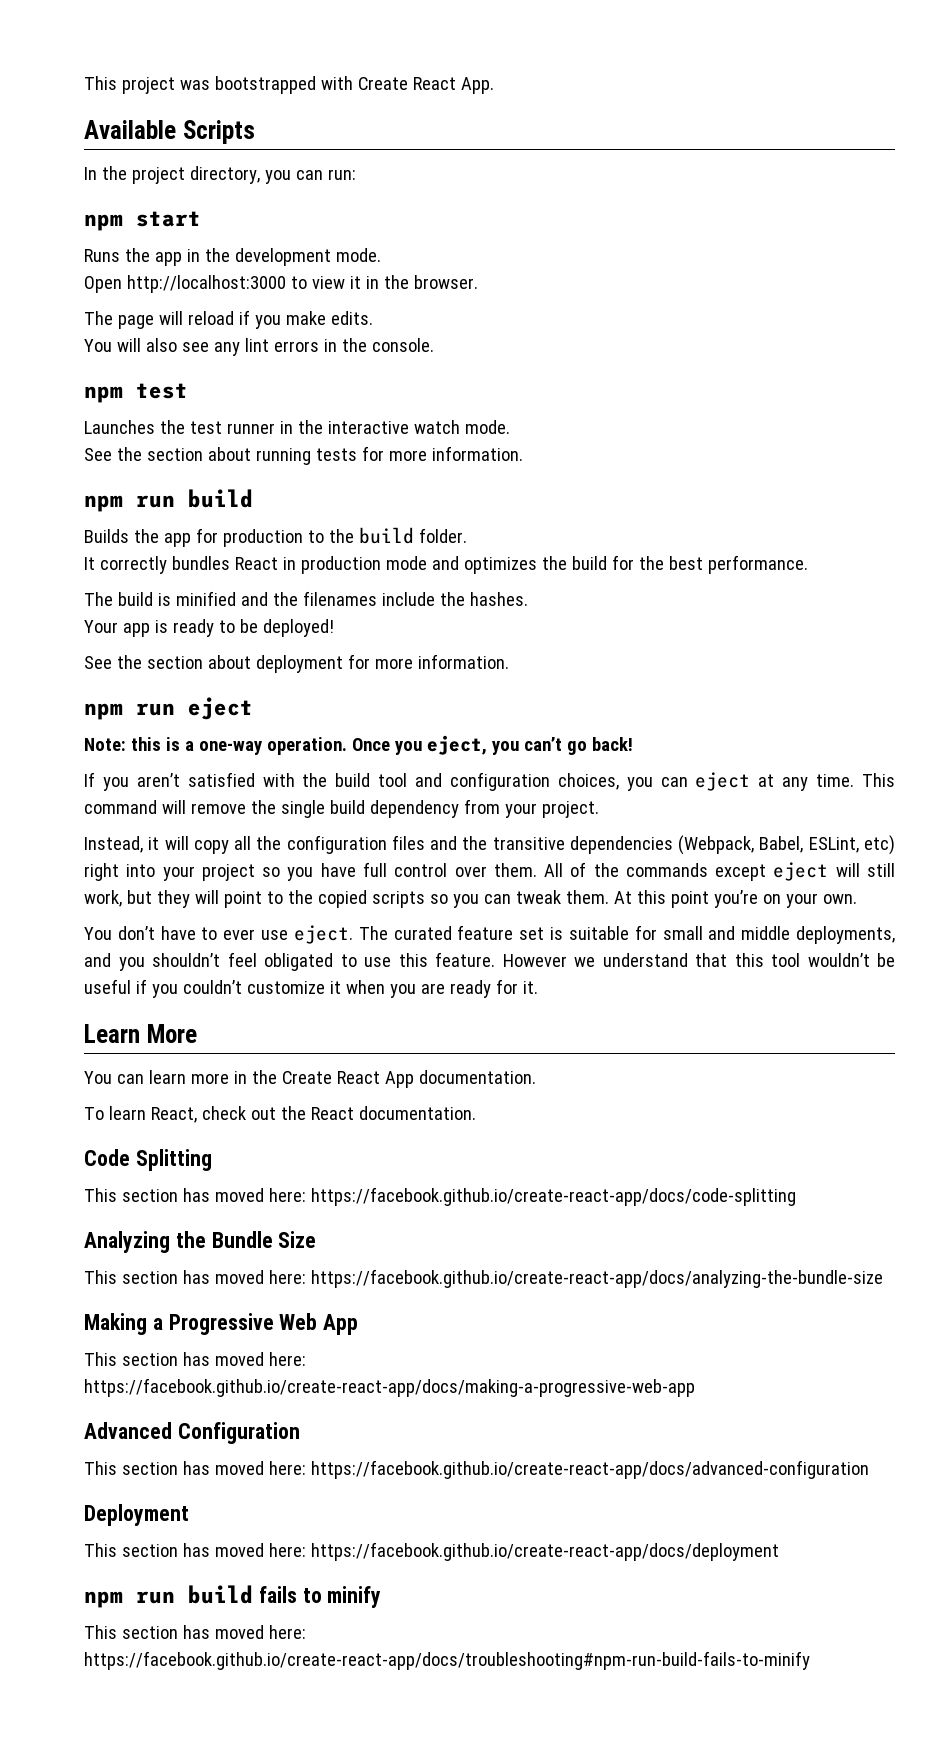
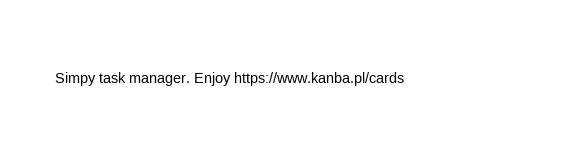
[84,76,494,94] [84,120,255,144] [84,166,356,184] [84,211,201,231] [84,248,381,266] [84,275,478,293] [84,310,373,329] [84,338,434,356] [84,383,188,403] [84,420,510,434] [84,446,523,465] [84,489,253,512] [84,527,467,547] [84,555,808,574] [84,591,528,606] [84,619,334,637] [84,654,509,673] [84,697,253,720] [84,735,633,755] [84,772,895,791] [84,799,599,818] [84,835,895,855] [84,862,896,881] [84,890,857,908] [84,925,896,944] [84,952,895,971] [84,979,538,998] [84,1024,197,1043] [84,1070,536,1088] [84,1106,476,1123] [84,1149,212,1171] [84,1187,796,1206] [84,1231,317,1253] [84,1269,883,1288] [84,1313,359,1335] [84,1352,306,1366] [84,1378,695,1397] [84,1422,300,1444] [84,1460,869,1479] [84,1504,189,1526] [84,1542,779,1561] [84,1585,382,1608] [84,1625,306,1639] [84,1651,810,1670] This project was bootstrapped with Create React App. // Available Scripts // In the project directory, you can run: // npm start // Runs the app in the development mode. // Open http://localhost:3000 to view it in the browser. // The page will reload if you make edits. // You will also see any lint errors in the console. // npm test // Launches the test runner in the interactive watch mode. // See the section about running tests for more information. // npm run build // Builds the app for production to the build folder. // It correctly bundles React in production mode and optimizes the build for the best performance. // The build is minified and the filenames include the hashes. // Your app is ready to be deployed! // See the section about deployment for more information. // npm run eject // Note: this is a one-way operation. Once you eject, you can’t go back! // If you aren’t satisfied with the build tool and configuration choices, you can eject at any time. This command will remove the single build dependency from your project. // Instead, it will copy all the configuration files and the transitive dependencies (Webpack, Babel, ESLint, etc) right into your project so you have full control over them. All of the commands except eject will still work, but they will point to the copied scripts so you can tweak them. At this point you’re on your own. // You don’t have to ever use eject. The curated feature set is suitable for small and middle deployments, and you shouldn’t feel obligated to use this feature. However we understand that this tool wouldn’t be useful if you couldn’t customize it when you are ready for it. // Learn More // You can learn more in the Create React App documentation. // To learn React, check out the React documentation. // Code Splitting // This section has moved here: https://facebook.github.io/create-react-app/docs/code-splitting // Analyzing the Bundle Size // This section has moved here: https://facebook.github.io/create-react-app/docs/analyzing-the-bundle-size // Making a Progressive Web App // This section has moved here: https://facebook.github.io/create-react-app/docs/making-a-progressive-web-app // Advanced Configuration // This section has moved here: https://facebook.github.io/create-react-app/docs/advanced-configuration // Deployment // This section has moved here: https://facebook.github.io/create-react-app/docs/deployment // npm run build fails to minify // This section has moved here: https://facebook.github.io/create-react-app/docs/troubleshooting#npm-run-build-fails-to-minify -> [55,72,404,86] Simpy task manager. Enjoy https://www.kanba.pl/cards

